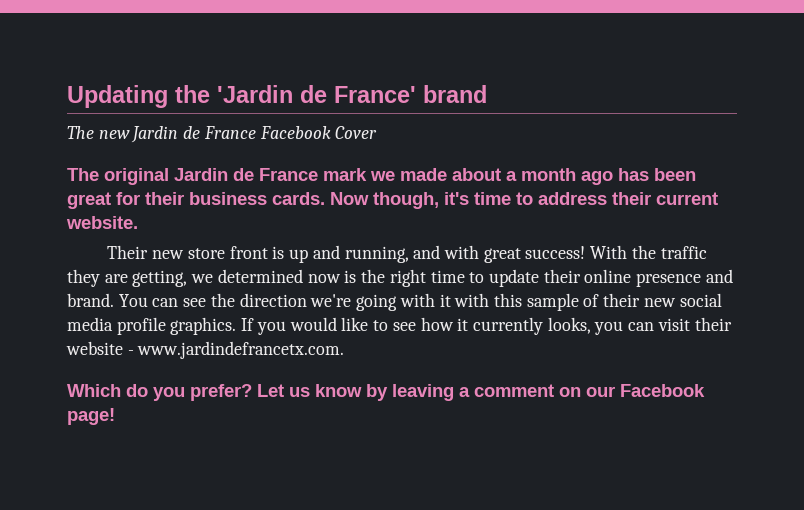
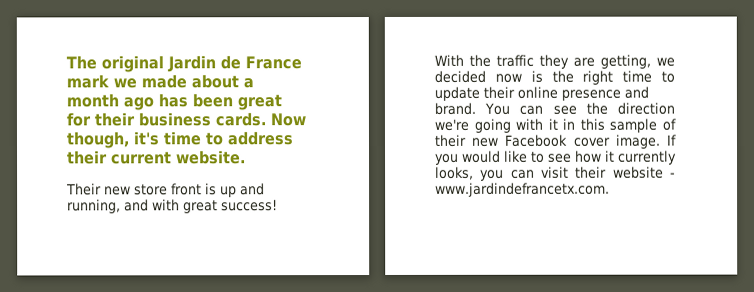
[67,85,487,108] [67,126,378,143] Updating the 'Jardin de France' brand // The new Jardin de France Facebook Cover // -> (66, 62) none
[217,269,303,283] determined -> [434,70,486,83] decided
[454,293,490,307] with -> [562,118,576,130] in
[679,293,722,307] [67,317,237,335] social media profile graphics. -> [504,134,661,149] Facebook cover image.
[67,384,705,401] [67,408,115,425] // Which do you prefer? Let us know by leaving a comment on our Facebook page! -> (610, 189) none

